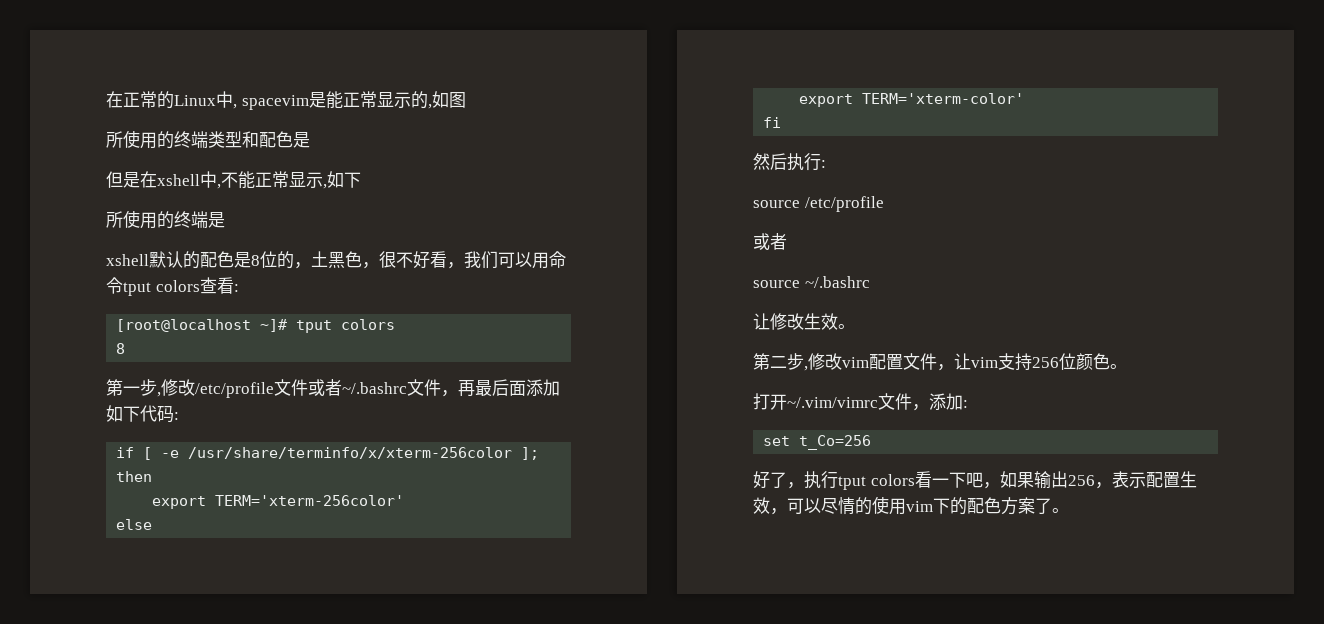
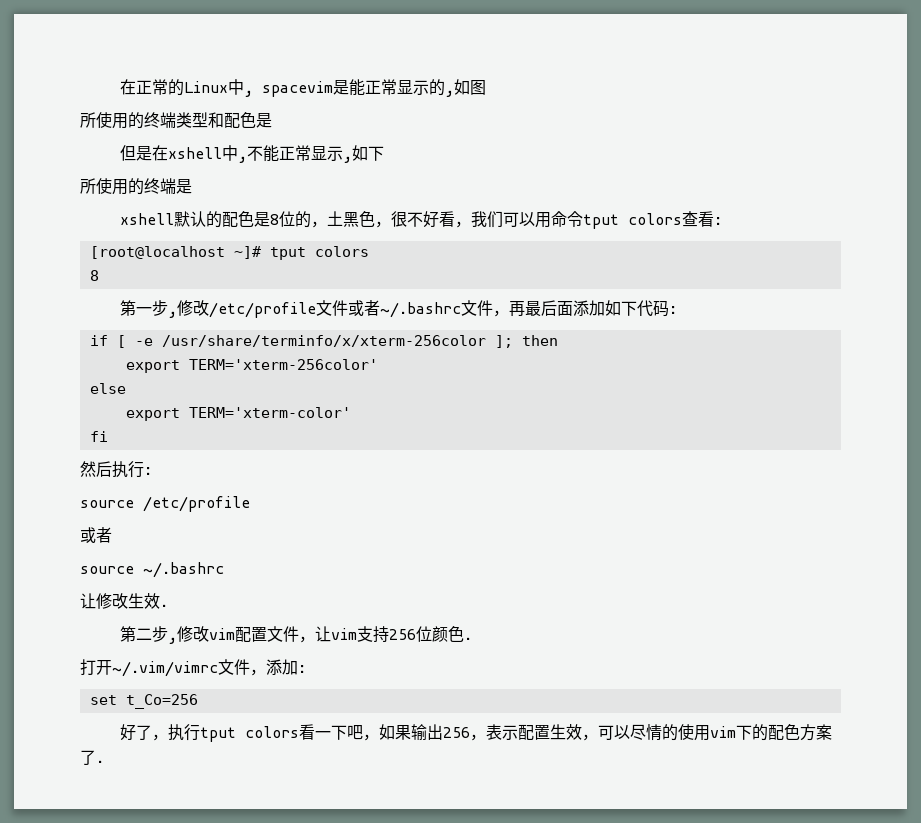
[838,324,855,329] 。 -> [160,604,168,607] .
[1110,364,1127,369] 。 -> [464,637,473,640] .
[1052,508,1069,513] 。 -> [96,760,104,763] .

